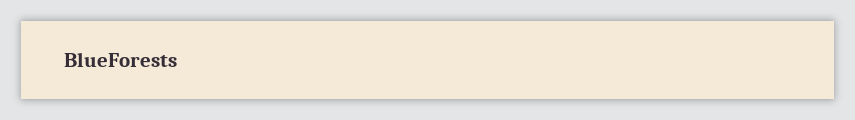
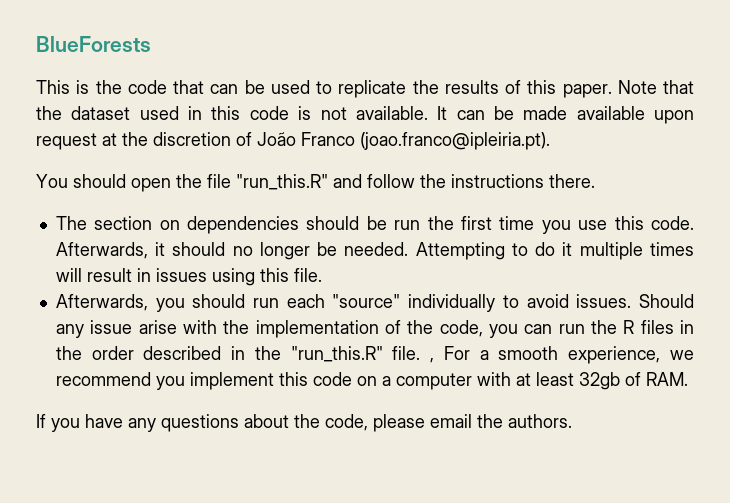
(177, 59) none -> [36,80,694,98] [36,106,694,124] [36,132,550,150] [36,174,595,192] [55,216,694,234] [55,242,694,260] [55,268,322,286] [55,294,695,312] [55,320,695,338] [55,346,694,364] [55,372,688,390] [36,414,572,432] // This is the code that can be used to replicate the results of this paper. Note that the dataset used in this code is not available. It can be made available upon request at the discretion of João Franco (joao.franco@ipleiria.pt). // You should open the file "run_this.R" and follow the instructions there. // The section on dependencies should be run the first time you use this code. Afterwards, it should no longer be needed. Attempting to do it multiple times will result in issues using this file. // Afterwards, you should run each "source" individually to avoid issues. Should any issue arise with the implementation of the code, you can run the R files in the order described in the "run_this.R" file. , For a smooth experience, we recommend you implement this code on a computer with at least 32gb of RAM. // If you have any questions about the code, please email the authors.

